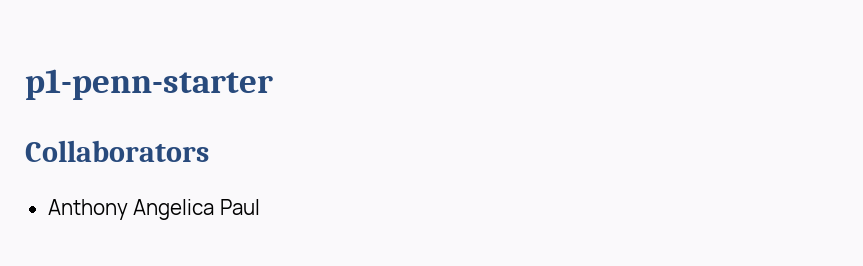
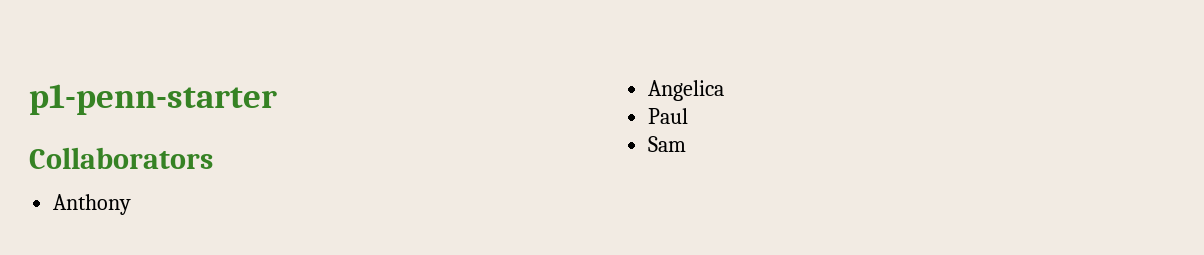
(128, 209) none -> (132, 204) //
(215, 209) none -> (725, 90) //
(260, 207) none -> [648,136,687,152] // Sam

